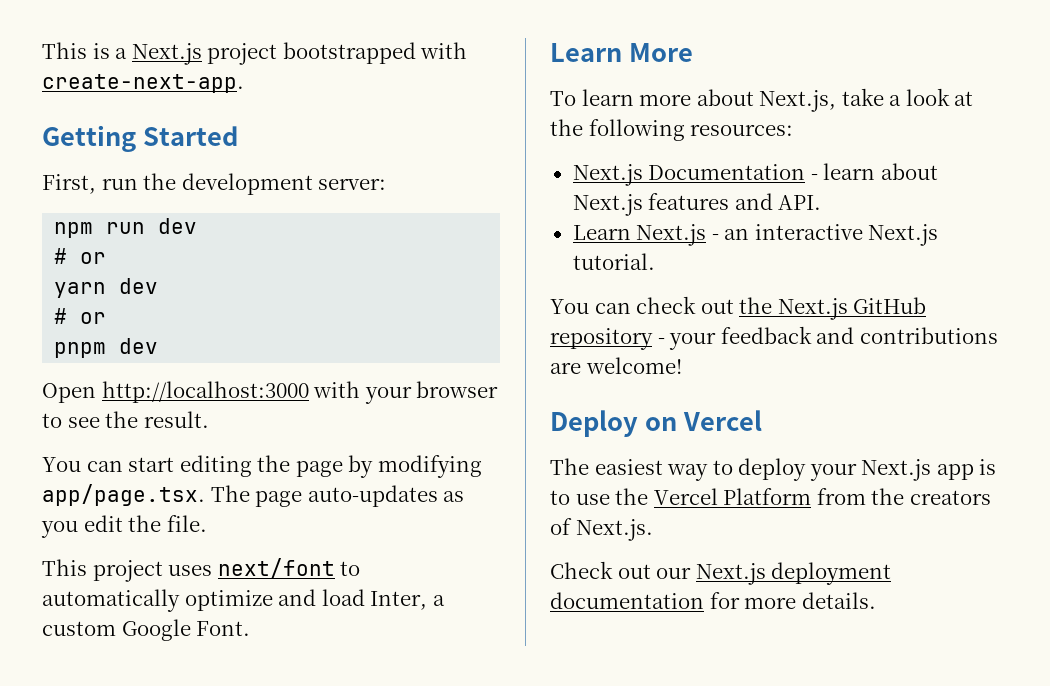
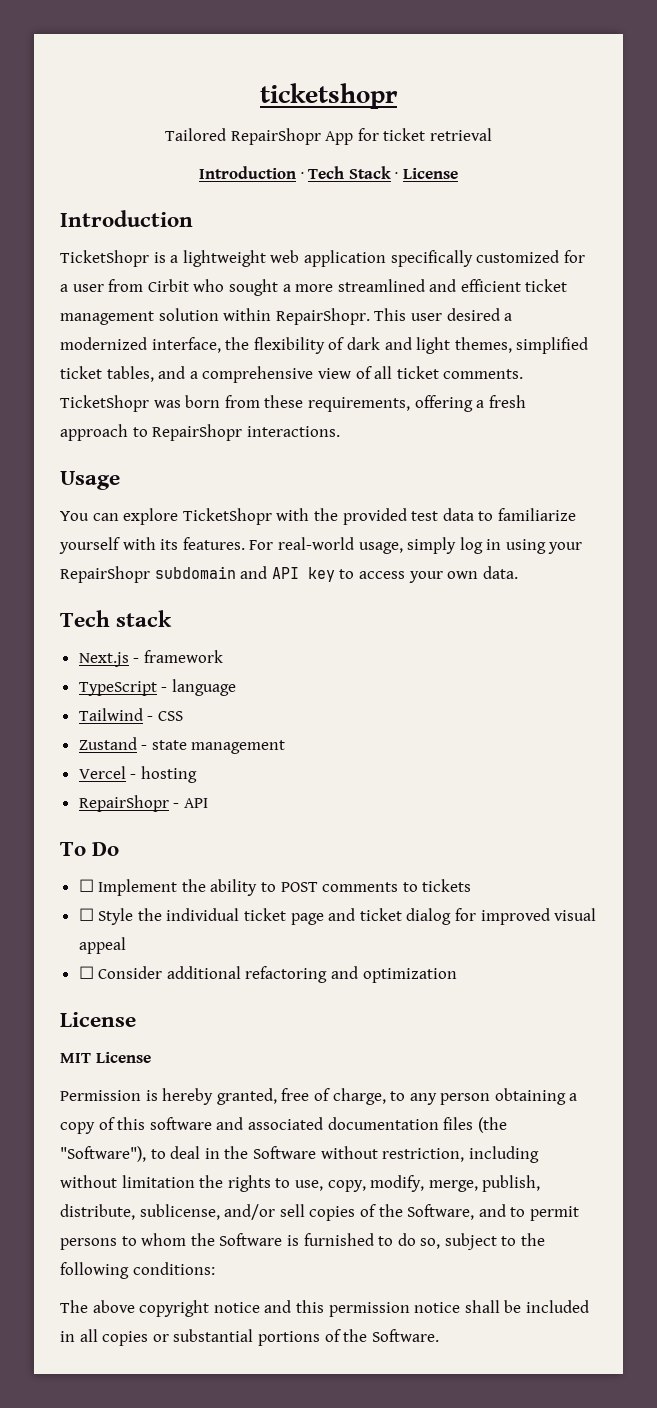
[42,42,468,65] [42,74,244,93] [42,125,238,152] [42,173,387,195] [54,218,198,238] [54,248,107,264] [54,278,159,298] [54,308,107,324] [54,338,159,358] [42,381,499,404] [42,411,209,428] [42,455,482,478] [42,484,465,507] [41,515,207,538] [42,558,361,582] [42,589,445,612] [42,619,251,641] [550,43,693,62] [550,88,974,112] [550,119,794,141] [572,163,938,186] [572,193,822,216] [572,224,939,246] [572,253,655,270] [550,296,927,320] [550,326,998,350] [550,357,682,374] [550,410,762,437] [550,458,997,481] [550,488,991,505] [550,518,653,541] [550,561,892,585] [550,592,876,609] This is a Next.js project bootstrapped with create-next-app. // Getting Started // First, run the development server: // npm run dev // # or // yarn dev // # or // pnpm dev // Open http://localhost:3000 with your browser to see the result. // You can start editing the page by modifying app/page.tsx. The page auto-updates as you edit the file. // This project uses next/font to automatically optimize and load Inter, a custom Google Font. // Learn More // To learn more about Next.js, take a look at the following resources: // Next.js Documentation - learn about Next.js features and API. // Learn Next.js - an interactive Next.js tutorial. // You can check out the Next.js GitHub repository - your feedback and contributions are welcome! // Deploy on Vercel // The easiest way to deploy your Next.js app is to use the Vercel Platform from the creators of Next.js. // Check out our Next.js deployment documentation for more details. -> [260,83,398,109] [165,128,492,145] [199,166,458,179] [60,210,193,227] [60,250,585,267] [60,279,568,296] [60,308,513,325] [60,337,589,354] [60,366,524,383] [60,395,526,412] [60,424,340,441] [60,471,120,490] [60,508,576,525] [59,537,583,554] [60,566,518,583] [60,610,173,627] [78,650,223,667] [78,679,236,696] [78,708,183,721] [78,737,286,754] [78,766,197,783] [78,795,208,812] [60,842,120,856] [78,879,472,896] [78,908,597,925] [78,937,126,954] [78,966,457,983] [60,1012,136,1027] [60,1052,151,1063] [60,1088,578,1105] [60,1117,507,1134] [60,1146,539,1163] [60,1175,541,1192] [60,1204,579,1221] [60,1233,546,1250] [60,1262,215,1279] [60,1300,589,1317] [60,1329,439,1346] ticketshopr // Tailored RepairShopr App for ticket retrieval // Introduction · Tech Stack · License // Introduction // TicketShopr is a lightweight web application specifically customized for a user from Cirbit who sought a more streamlined and efficient ticket management solution within RepairShopr. This user desired a modernized interface, the flexibility of dark and light themes, simplified ticket tables, and a comprehensive view of all ticket comments. TicketShopr was born from these requirements, offering a fresh approach to RepairShopr interactions. // Usage // You can explore TicketShopr with the provided test data to familiarize yourself with its features. For real-world usage, simply log in using your RepairShopr subdomain and API key to access your own data. // Tech stack // Next.js - framework // TypeScript - language // Tailwind - CSS // Zustand - state management // Vercel - hosting // RepairShopr - API // To Do // ☐ Implement the ability to POST comments to tickets // ☐ Style the individual ticket page and ticket dialog for improved visual appeal // ☐ Consider additional refactoring and optimization // License // MIT License // Permission is hereby granted, free of charge, to any person obtaining a copy of this software and associated documentation files (the "Software"), to deal in the Software without restriction, including without limitation the rights to use, copy, modify, merge, publish, distribute, sublicense, and/or sell copies of the Software, and to permit persons to whom the Software is furnished to do so, subject to the following conditions: // The above copyright notice and this permission notice shall be included in all copies or substantial portions of the Software.

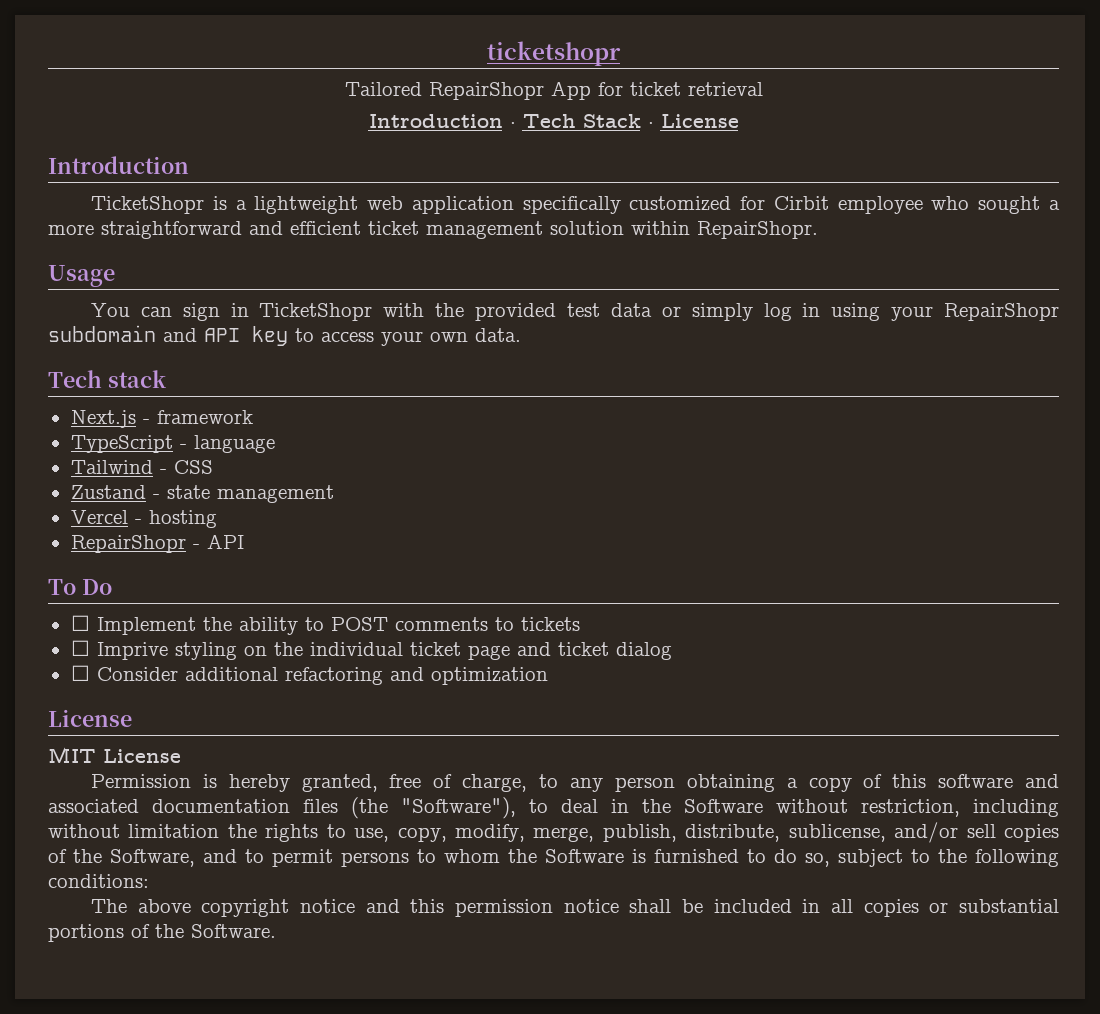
[60,279,189,292] a user from Cirbit -> [773,196,923,214] Cirbit employee
[337,279,425,292] streamlined -> [101,221,242,239] straightforward
[374,308,513,321] [60,337,589,354] [60,366,524,383] [60,395,526,412] [60,424,340,441] This user desired a modernized interface, the flexibility of dark and light themes, simplified ticket tables, and a comprehensive view of all ticket comments. TicketShopr was born from these requirements, offering a fresh approach to RepairShopr interactions. -> (818, 230) none
[123,508,179,525] explore -> [182,303,249,321] sign in
[478,508,576,521] [59,537,403,554] to familiarize yourself with its features. For real-world usage, -> [661,306,681,317] or
[98,908,134,925] Style -> [96,642,267,660] Imprive styling on
[455,908,597,925] [78,937,126,954] for improved visual appeal -> (672, 651) none

